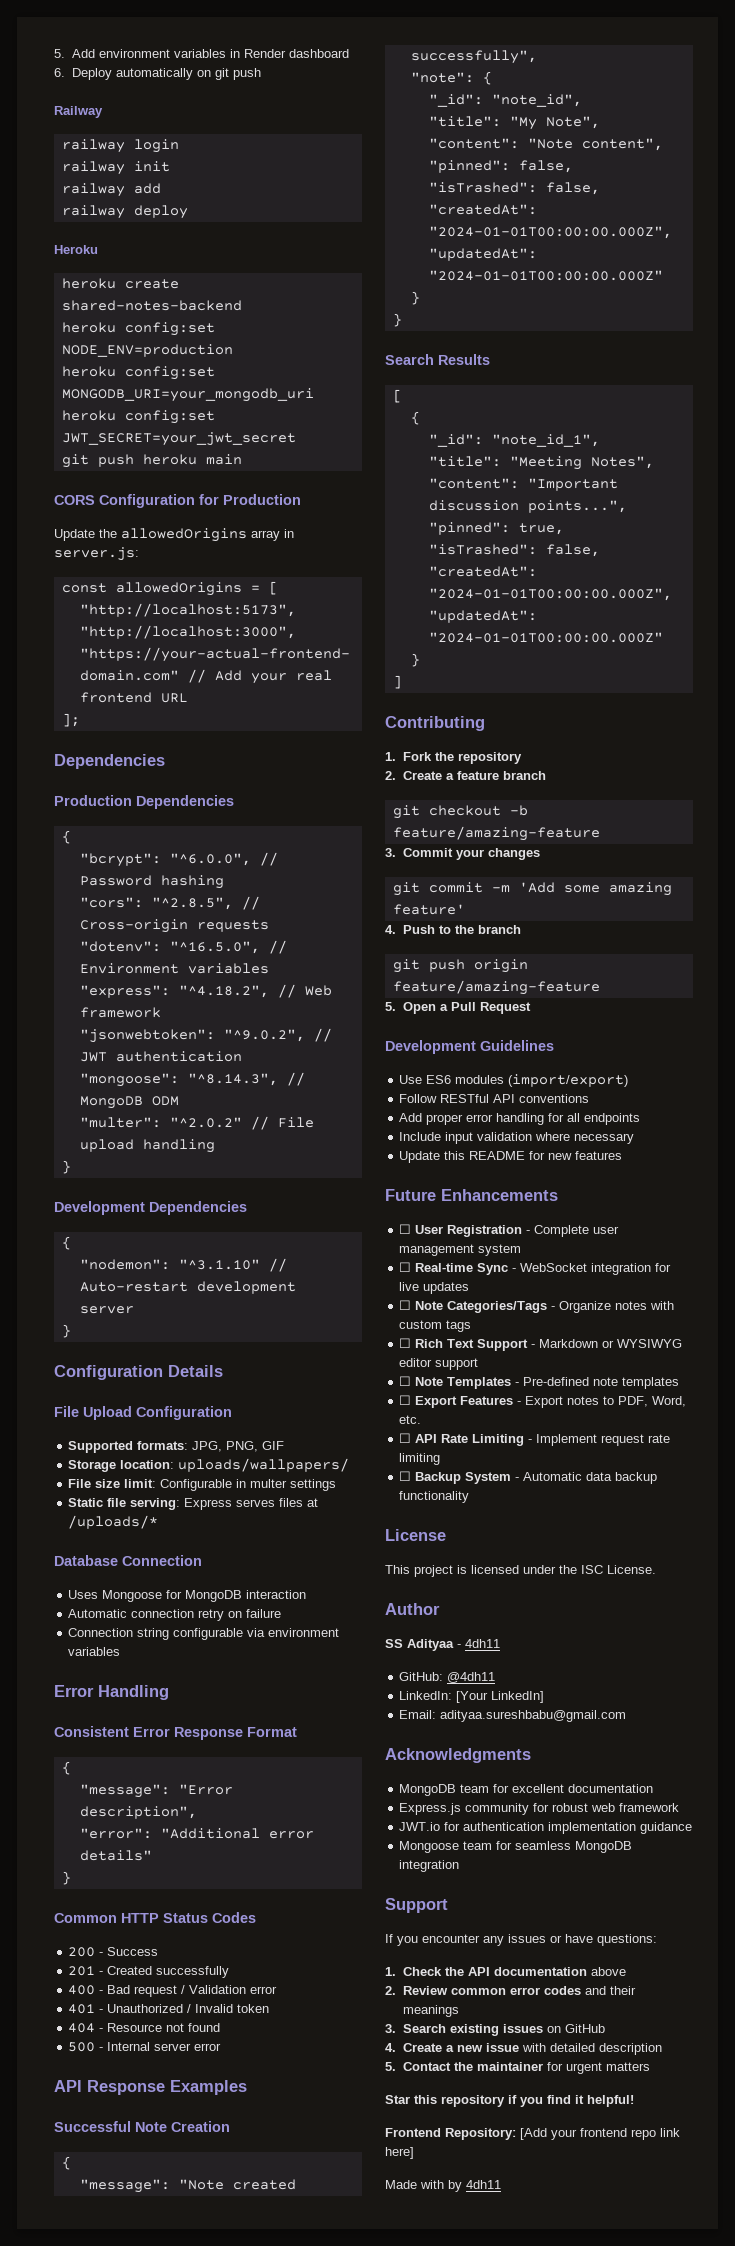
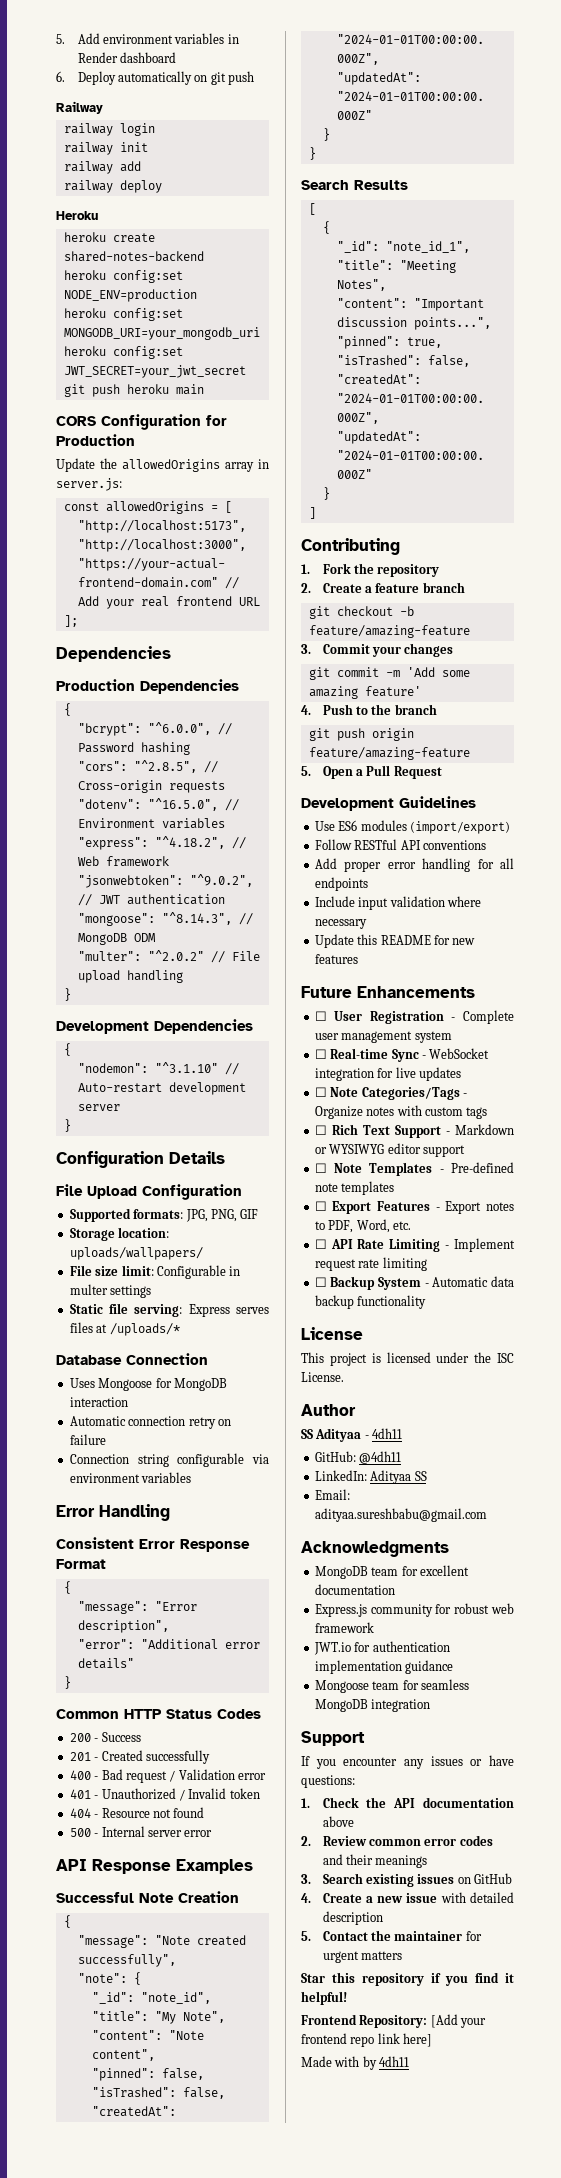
[456,1691,545,1703] [Your LinkedIn] -> [370,1470,427,1484] Adityaa SS

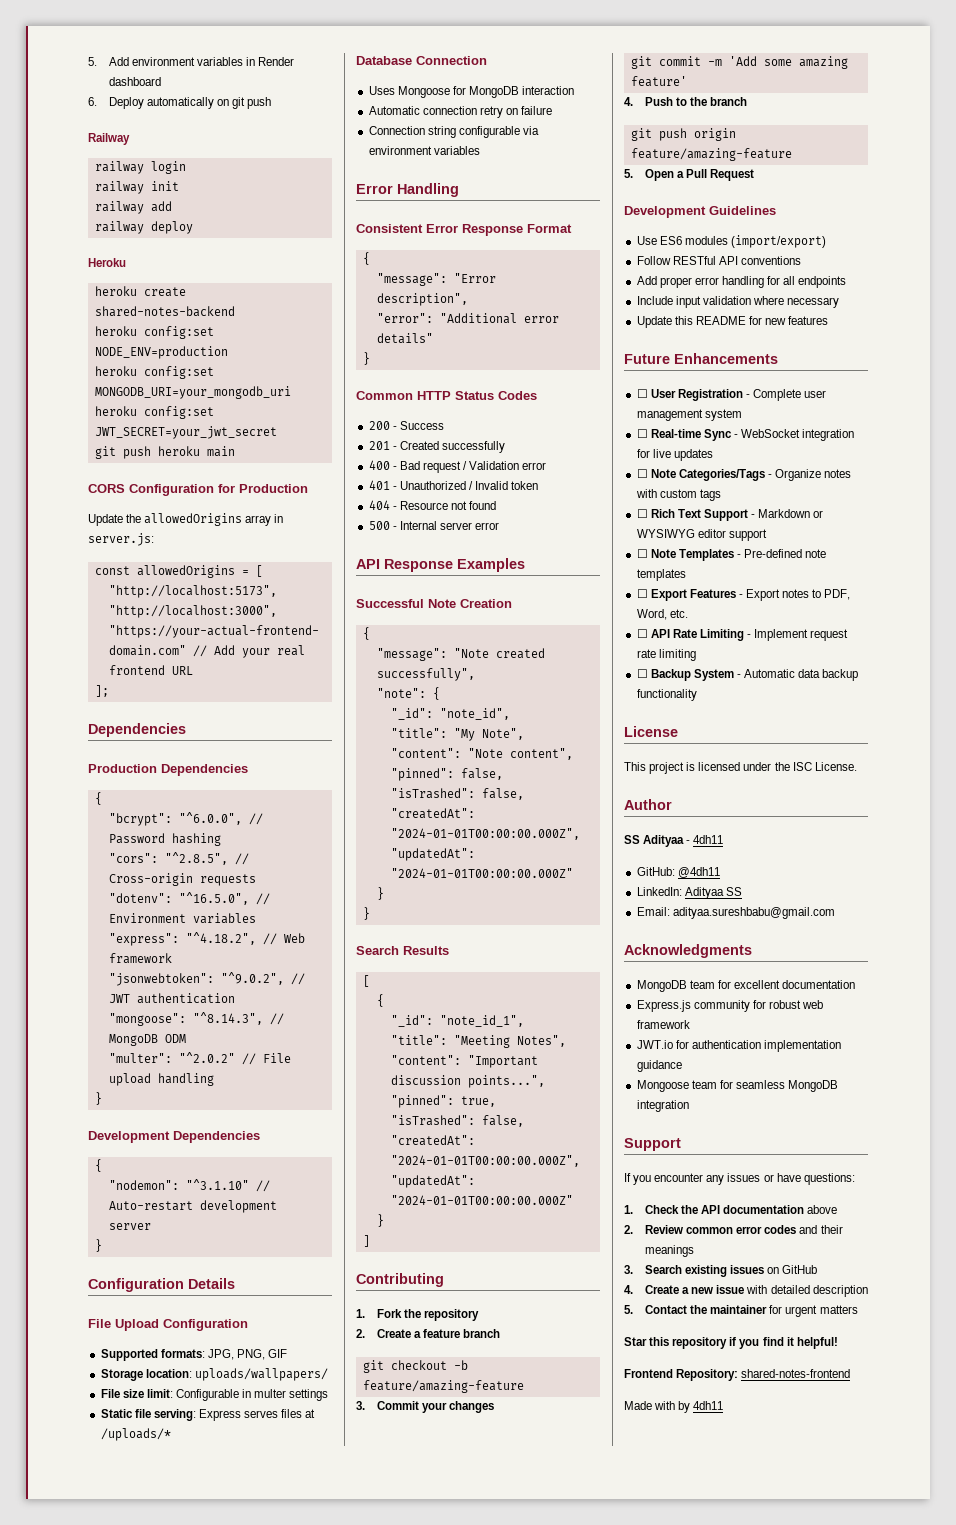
[430,2014,487,2028] [301,2033,433,2047] [Add your frontend repo link here] -> [741,1369,851,1378] shared-notes-frontend

